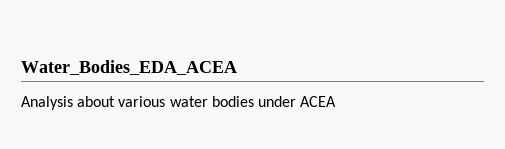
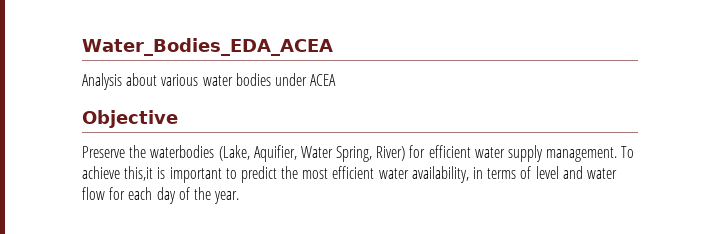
(337, 101) none -> [82,110,178,128] [82,145,635,162] [82,166,617,183] [82,187,240,204] // Objective // Preserve the waterbodies (Lake, Aquifier, Water Spring, River) for efficient water supply management. To achieve this,it is important to predict the most efficient water availability, in terms of level and water flow for each day of the year.

